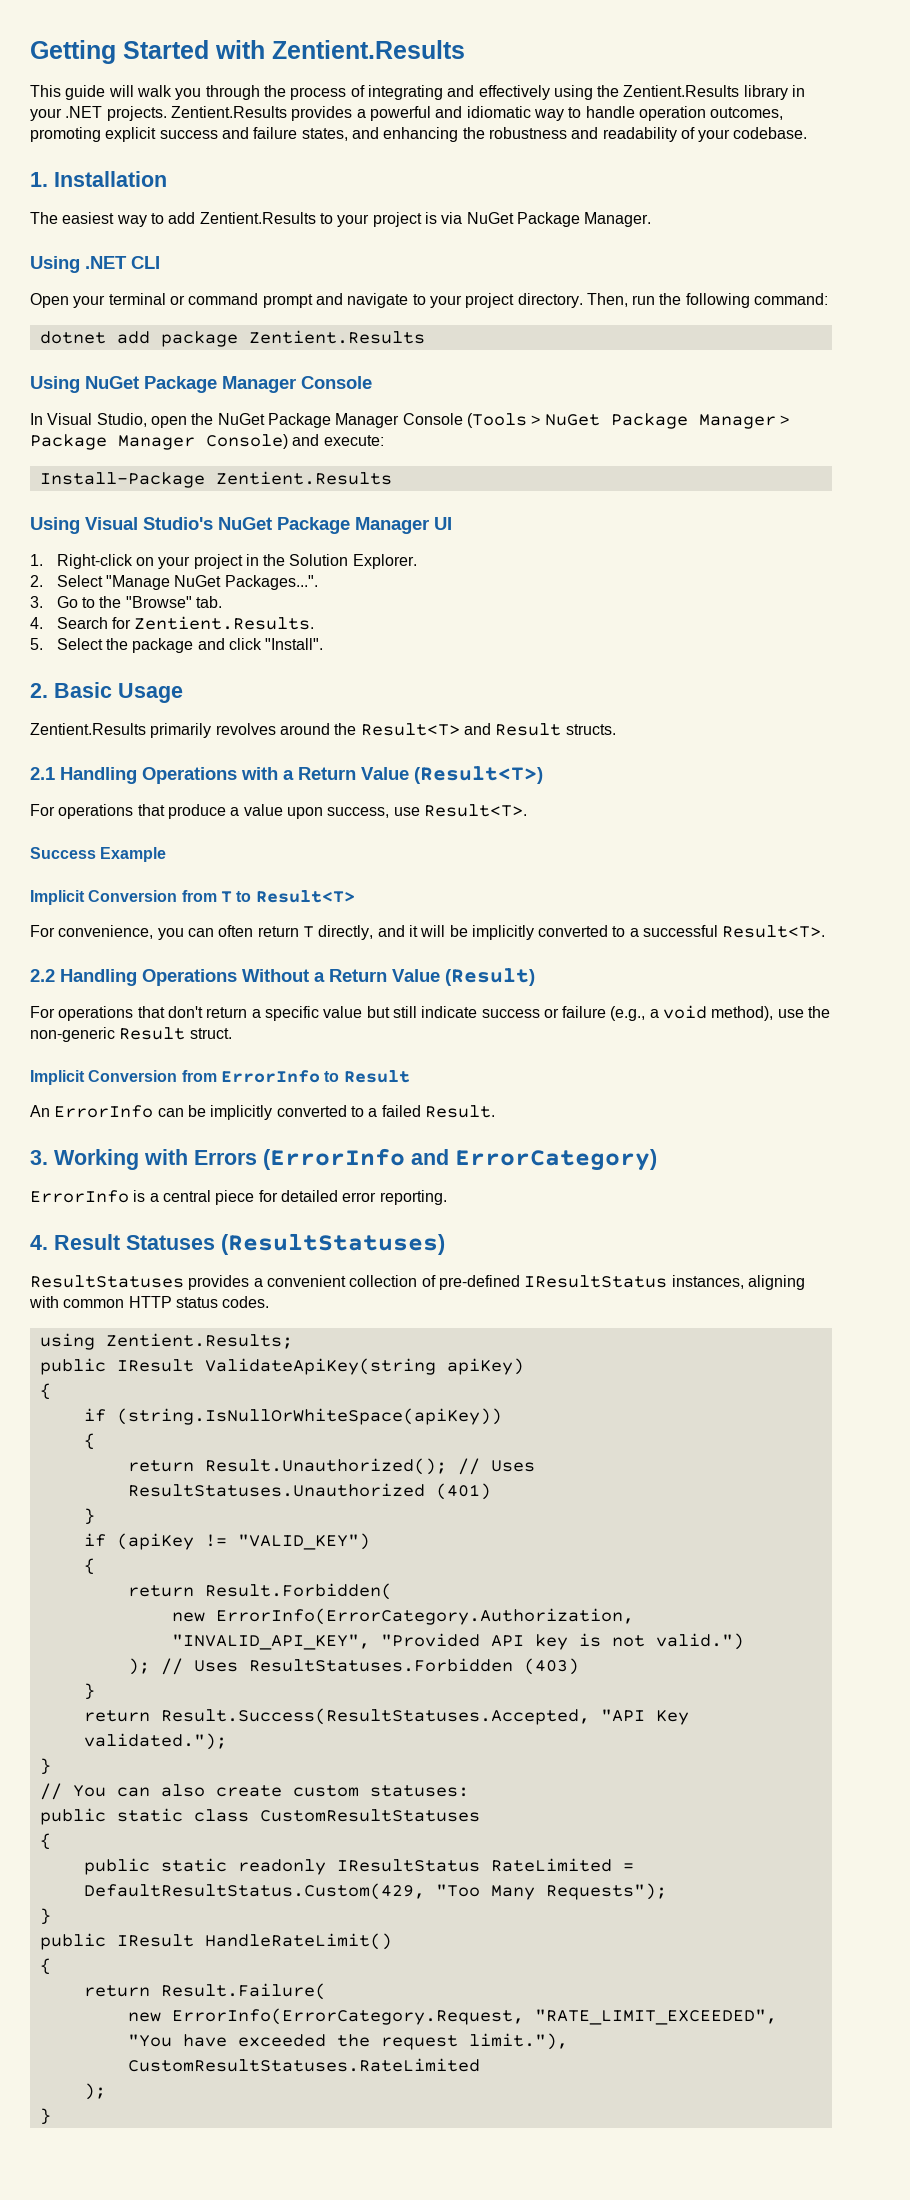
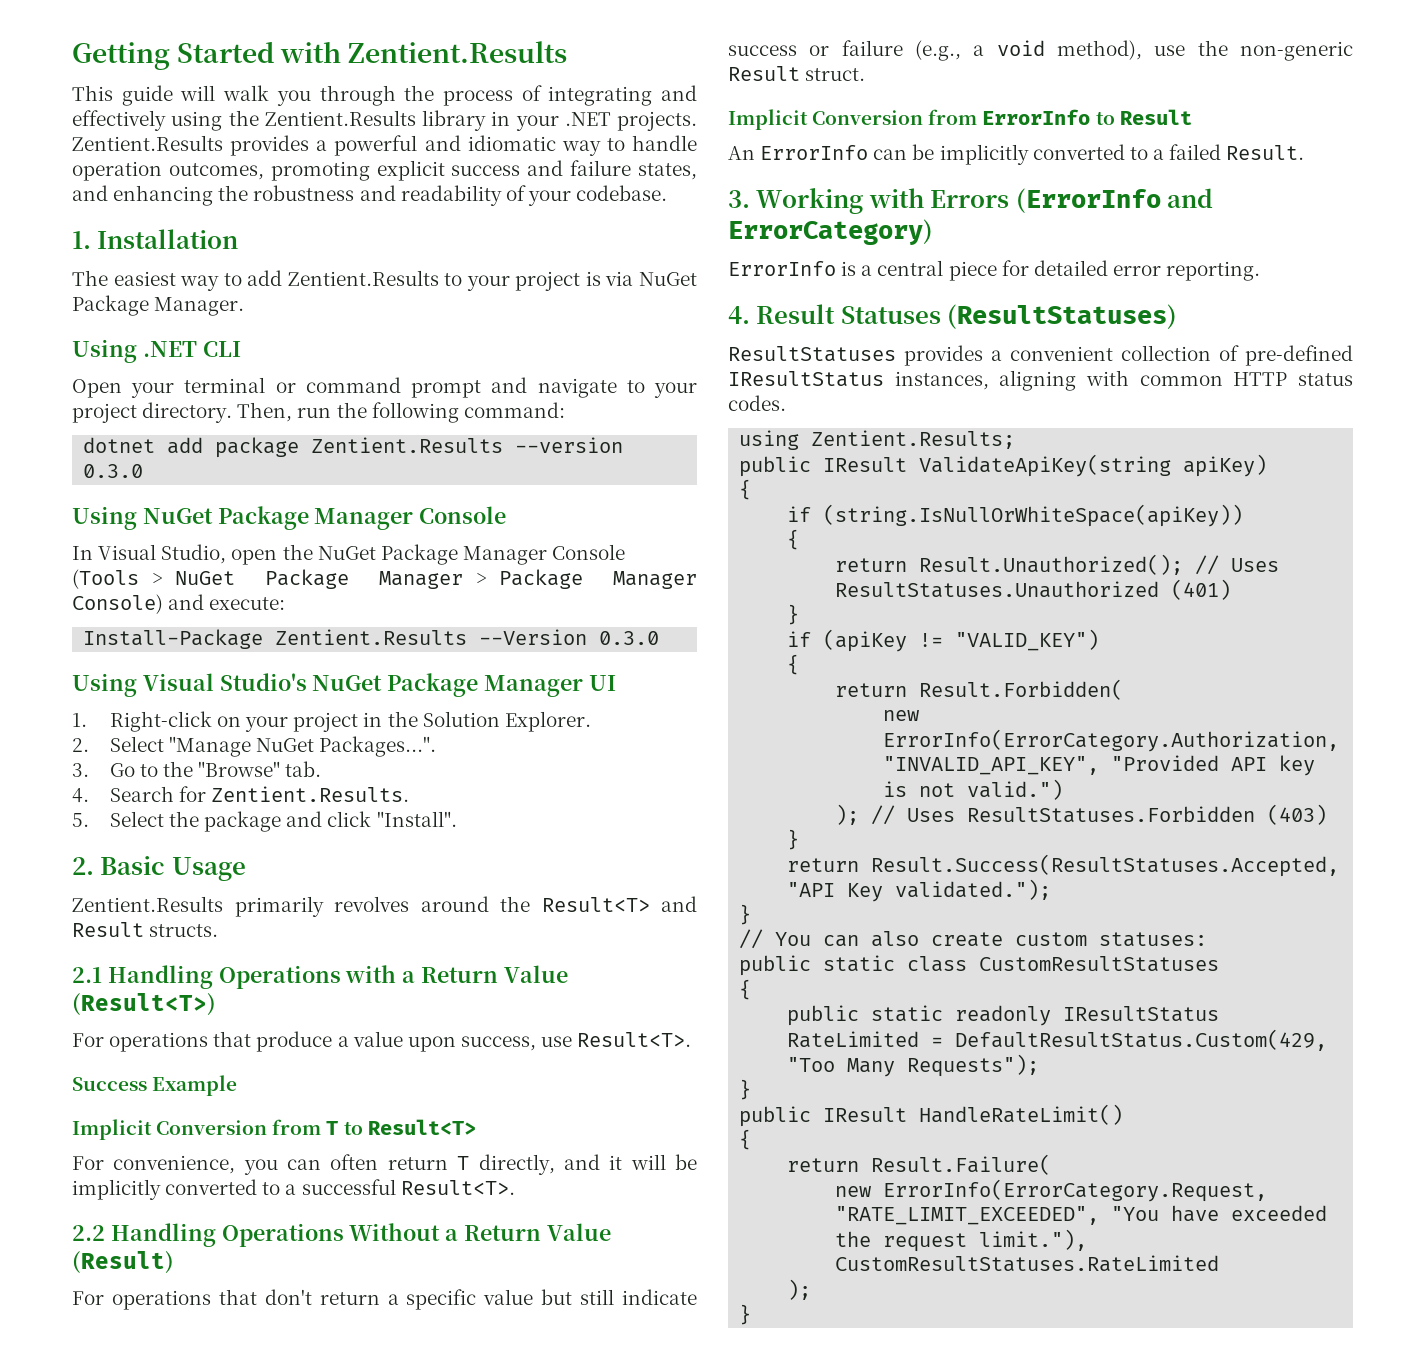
(425, 337) none -> [515,437,624,453] [83,464,144,478] --version 0.3.0
(392, 478) none -> [479,629,660,645] --Version 0.3.0

